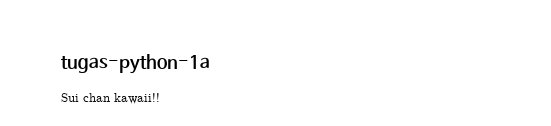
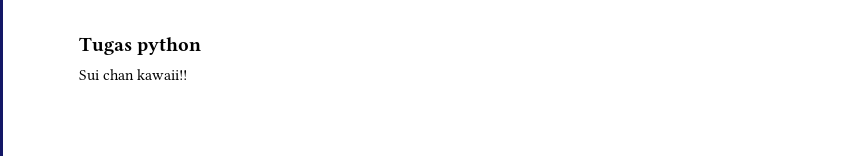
[61,54,210,74] tugas-python-1a -> [79,37,202,55] Tugas python

